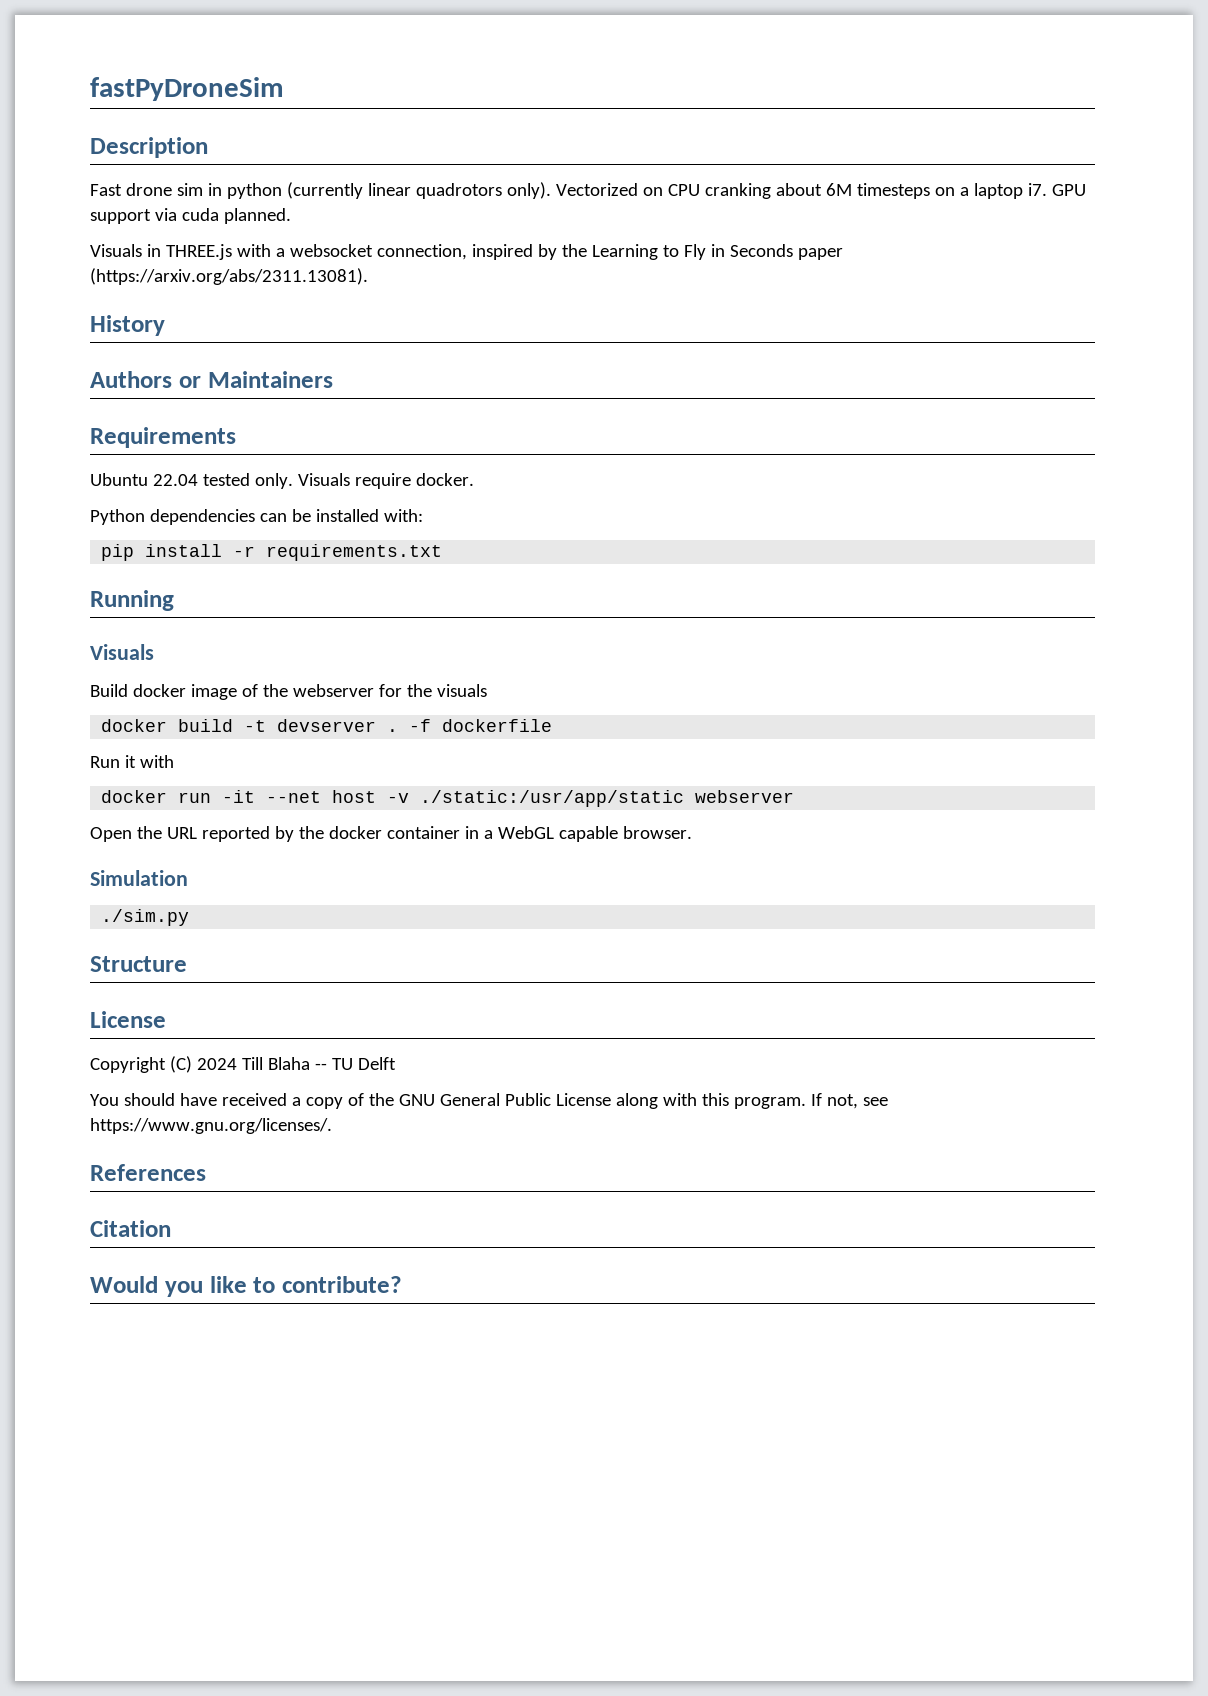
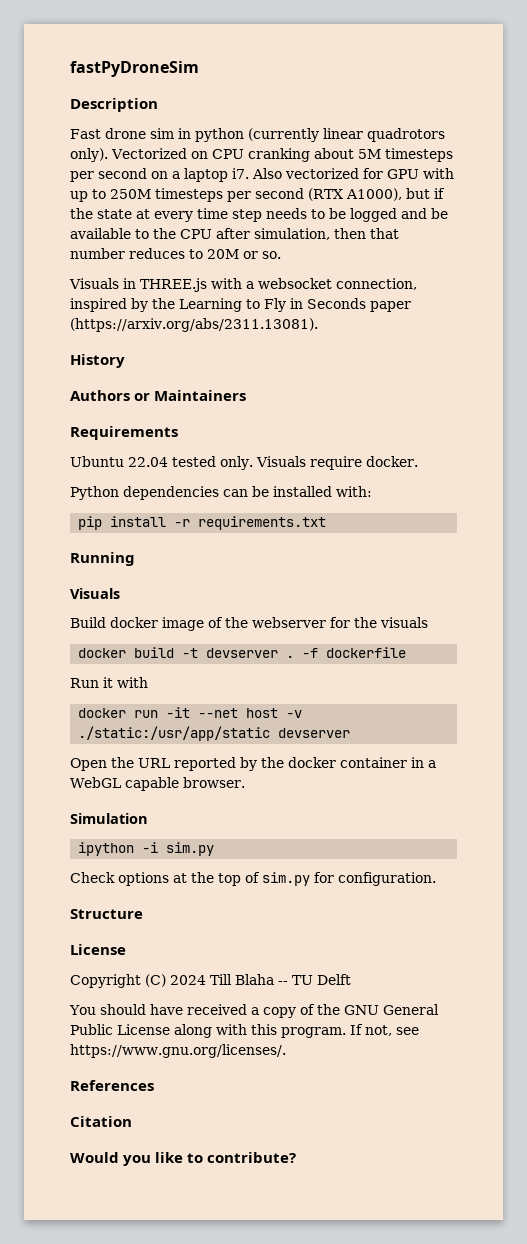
[825,183,1086,199] [90,208,291,224] 6M timesteps on a laptop i7. GPU support via cuda planned. -> [357,148,453,162] [70,168,454,182] [70,188,445,202] [70,208,448,222] [70,228,399,240] [70,248,281,259] 5M timesteps per second on a laptop i7. Also vectorized for GPU with up to 250M timesteps per second (RTX A1000), but if the state at every time step needs to be logged and be available to the CPU after simulation, then that number reduces to 20M or so.
[695,790,795,803] webserver -> [278,728,351,738] devserver
[101,909,190,926] ./sim.py -> [78,842,215,856] [70,872,436,886] ipython -i sim.py // Check options at the top of sim.py for configuration.

